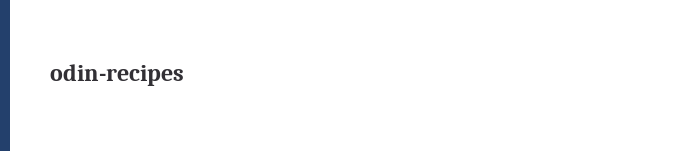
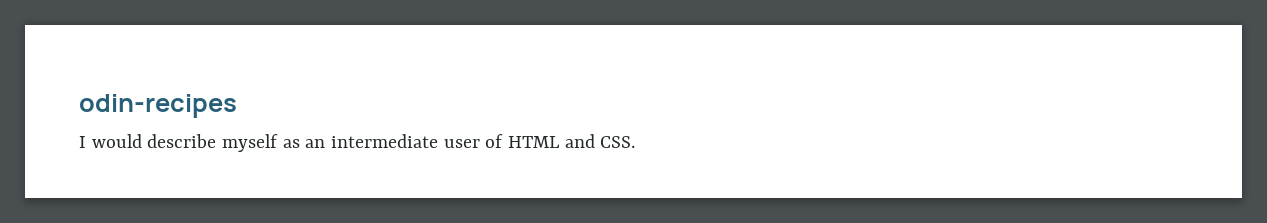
(184, 75) none -> [79,134,636,152] // I would describe myself as an intermediate user of HTML and CSS.

